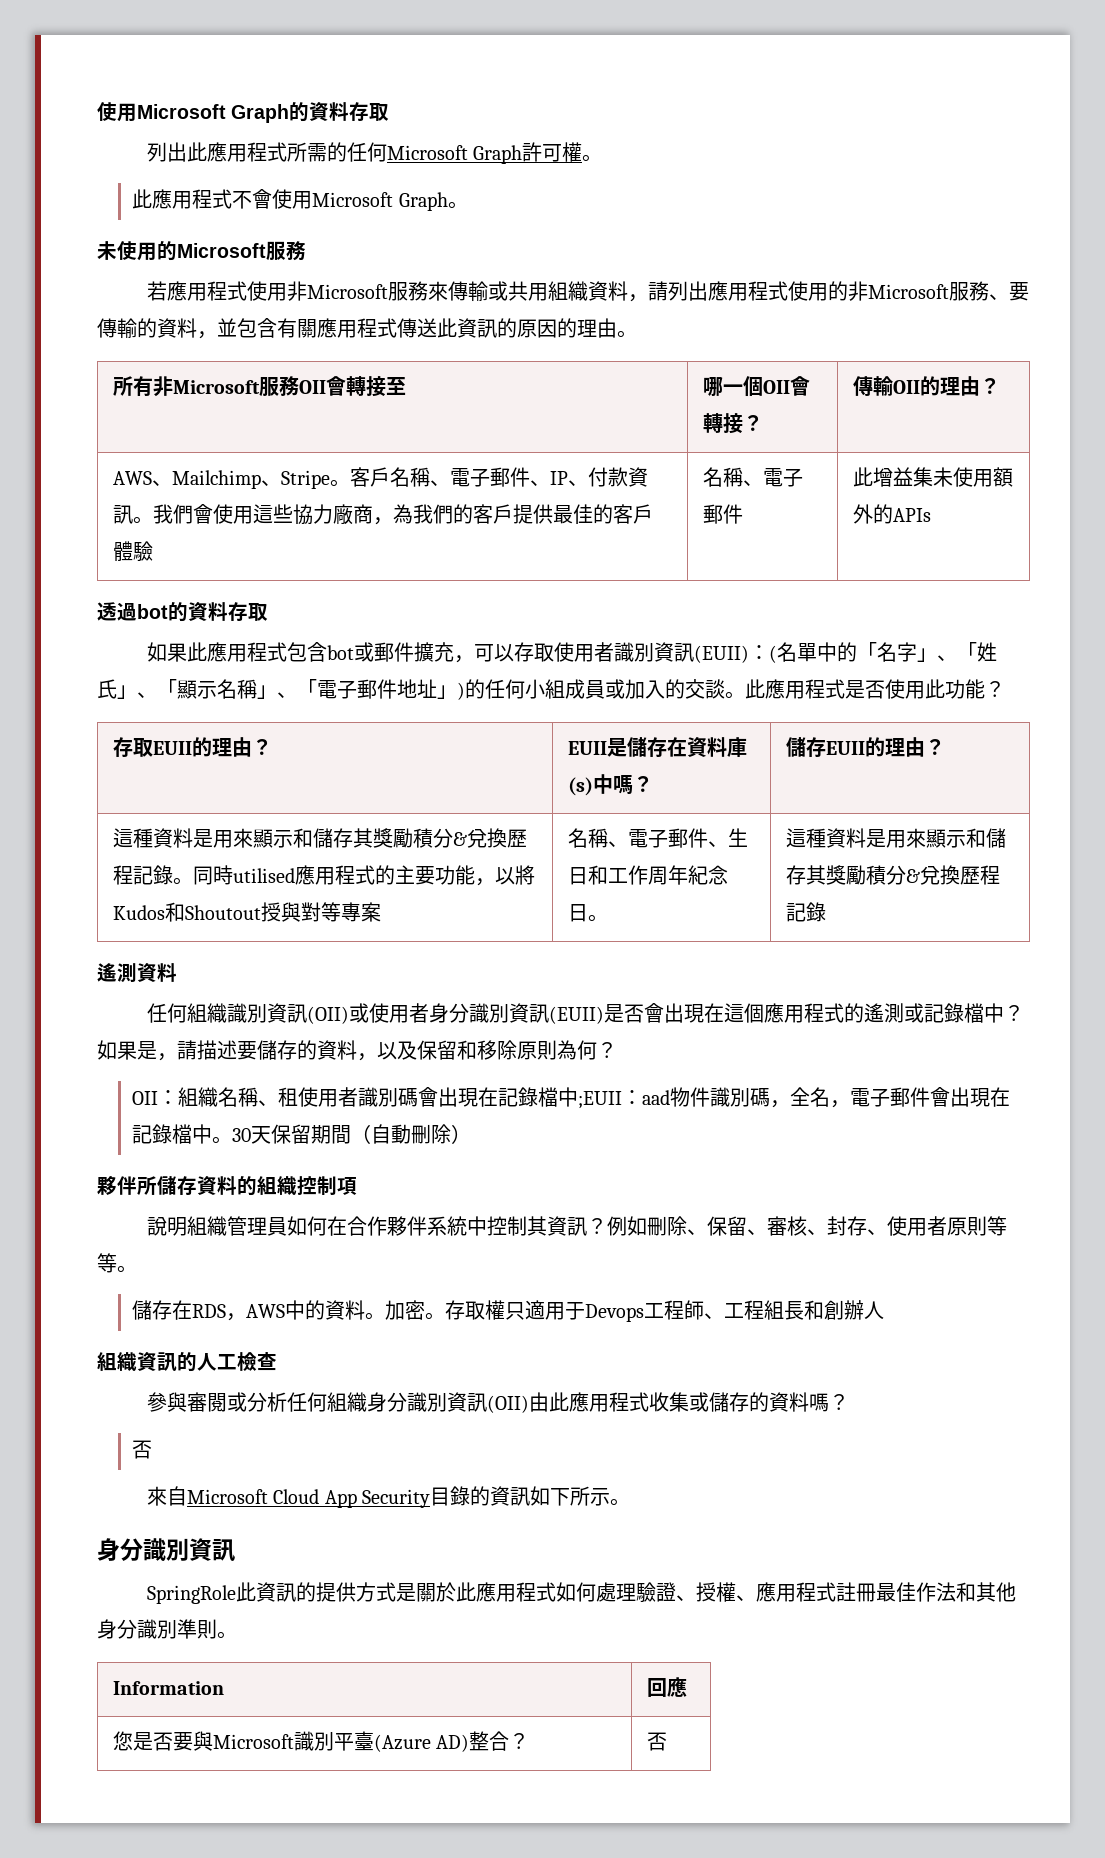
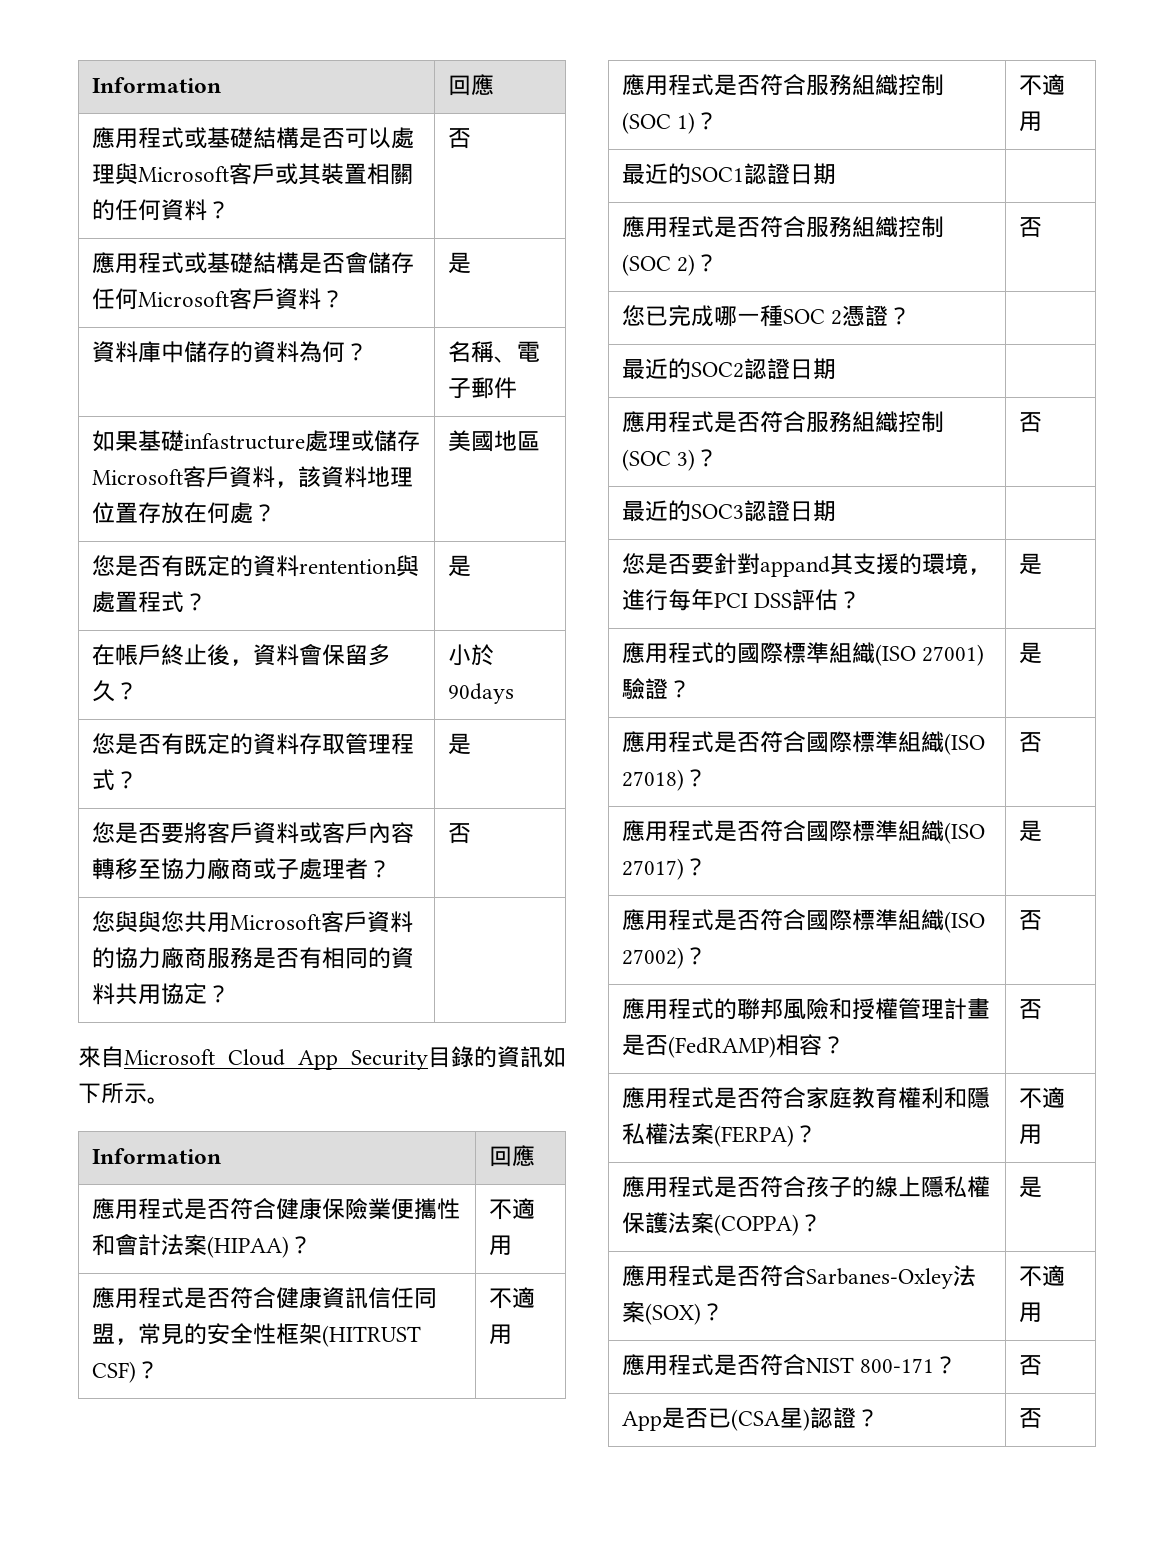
[97,102,390,123] [146,142,603,164] [132,189,468,211] [97,241,306,261] [146,281,1029,302] [97,318,637,339] [112,376,406,397] [702,376,810,397] [702,413,763,434] [852,376,1000,396] [112,467,648,489] [112,504,653,525] [112,541,153,562] [702,467,803,487] [702,504,743,524] [852,467,1013,487] [852,504,931,524] [97,602,268,622] [146,642,997,663] [97,679,1005,700] [112,737,272,757] [567,737,747,757] [567,774,653,796] [785,737,945,757] [112,828,527,848] [112,865,535,886] [112,902,381,922] [567,828,748,848] [567,865,728,885] [567,904,608,922] [785,828,1006,848] [785,865,1000,885] [785,902,826,922] [97,963,177,983] [146,1003,1024,1024] [97,1040,617,1061] [132,1087,1011,1109] [132,1124,472,1144] [97,1176,357,1196] [146,1216,1007,1236] [97,1253,137,1273] [132,1300,885,1322] [97,1352,277,1372] [146,1392,849,1413] [132,1440,153,1459] 使用Microsoft Graph的資料存取 // 列出此應用程式所需的任何Microsoft Graph許可權。 // 此應用程式不會使用Microsoft Graph。 // 未使用的Microsoft服務 // 若應用程式使用非Microsoft服務來傳輸或共用組織資料，請列出應用程式使用的非Microsoft服務、要傳輸的資料，並包含有關應用程式傳送此資訊的原因的理由。 // 所有非Microsoft服務OII會轉接至 | 哪一個OII會轉接？ | 傳輸OII的理由？ // AWS、Mailchimp、Stripe。客戶名稱、電子郵件、IP、付款資訊。我們會使用這些協力廠商，為我們的客戶提供最佳的客戶體驗 | 名稱、電子郵件 | 此增益集未使用額外的APIs // 透過bot的資料存取 // 如果此應用程式包含bot或郵件擴充，可以存取使用者識別資訊(EUII)：(名單中的「名字」、「姓氏」、「顯示名稱」、「電子郵件地址」)的任何小組成員或加入的交談。此應用程式是否使用此功能？ // 存取EUII的理由？ | EUII是儲存在資料庫(s)中嗎？ | 儲存EUII的理由？ // 這種資料是用來顯示和儲存其獎勵積分&兌換歷程記錄。同時utilised應用程式的主要功能，以將Kudos和Shoutout授與對等專案 | 名稱、電子郵件、生日和工作周年紀念日。 | 這種資料是用來顯示和儲存其獎勵積分&兌換歷程記錄 // 遙測資料 // 任何組織識別資訊(OII)或使用者身分識別資訊(EUII)是否會出現在這個應用程式的遙測或記錄檔中？如果是，請描述要儲存的資料，以及保留和移除原則為何？ // OII：組織名稱、租使用者識別碼會出現在記錄檔中;EUII：aad物件識別碼，全名，電子郵件會出現在記錄檔中。30天保留期間（自動刪除） // 夥伴所儲存資料的組織控制項 // 說明組織管理員如何在合作夥伴系統中控制其資訊？例如刪除、保留、審核、封存、使用者原則等等。 // 儲存在RDS，AWS中的資料。加密。存取權只適用于Devops工程師、工程組長和創辦人 // 組織資訊的人工檢查 // 參與審閱或分析任何組織身分識別資訊(OII)由此應用程式收集或儲存的資料嗎？ // 否 -> [91,77,221,93] [447,74,494,96] [91,127,414,149] [91,163,413,185] [91,199,230,221] [447,128,471,149] [91,252,414,274] [91,288,344,310] [447,252,471,274] [91,341,368,363] [447,341,540,363] [447,377,517,399] [91,430,420,452] [91,466,413,488] [91,502,276,524] [447,430,540,452] [91,555,419,577] [91,591,207,613] [447,555,471,577] [91,644,391,666] [91,680,138,702] [447,644,494,666] [447,683,514,704] [91,733,414,755] [91,769,138,791] [447,733,471,755] [91,822,414,844] [91,858,391,880] [447,823,471,844] [91,911,413,933] [91,947,414,969] [91,983,230,1005] Information | 回應 // 應用程式或基礎結構是否可以處理與Microsoft客戶或其裝置相關的任何資料？ | 否 // 應用程式或基礎結構是否會儲存任何Microsoft客戶資料？ | 是 // 資料庫中儲存的資料為何？ | 名稱、電子郵件 // 如果基礎infastructure處理或儲存Microsoft客戶資料，該資料地理位置存放在何處？ | 美國地區 // 您是否有既定的資料rentention與處置程式？ | 是 // 在帳戶終止後，資料會保留多久？ | 小於90days // 您是否有既定的資料存取管理程式？ | 是 // 您是否要將客戶資料或客戶內容轉移至協力廠商或子處理者？ | 否 // 您與與您共用Microsoft客戶資料的協力廠商服務是否有相同的資料共用協定？ |
[97,1538,235,1562] [146,1582,1016,1604] [97,1619,237,1639] [112,1681,224,1695] [646,1677,687,1697] [112,1731,510,1752] // 身分識別資訊 // SpringRole此資訊的提供方式是關於此應用程式如何處理驗證、授權、應用程式註冊最佳作法和其他身分識別準則。 // Information | 回應 // 您是否要與Microsoft識別平臺(Azure AD)整合 -> [91,1148,221,1164] [488,1145,535,1167] [91,1198,460,1220] [91,1234,312,1258] [488,1198,535,1220] [488,1235,512,1256] [91,1287,437,1309] [91,1323,421,1347] [91,1361,159,1383] [488,1287,535,1309] [488,1324,512,1345] [621,74,944,96] [621,112,718,134] [1018,74,1065,96] [1018,111,1042,132] [621,163,836,185] [621,216,944,238] [621,254,718,276] [1018,217,1042,238] [621,305,911,327] [621,358,836,380] [621,411,944,433] [621,449,718,471] [1018,412,1042,433] [621,500,836,522] [621,553,991,577] [621,589,861,611] [1018,553,1042,575] [621,642,984,666] [621,678,691,700] [1018,642,1042,664] [621,731,985,755] [621,769,707,791] [1018,732,1042,753] [621,820,985,844] [621,858,707,880] [1018,820,1042,842] [621,909,985,933] [621,947,707,969] [1018,910,1042,931] [621,998,990,1020] [621,1034,845,1058] [1018,999,1042,1020] [621,1087,990,1109] [621,1123,817,1147] [1018,1087,1065,1109] [1018,1124,1042,1145] [621,1176,990,1198] [621,1212,822,1236] [1018,1176,1042,1198] [621,1265,976,1289] [621,1301,724,1325] [1018,1265,1065,1287] [1018,1302,1042,1323] [621,1354,957,1376] [1018,1355,1042,1376] [621,1407,856,1431] // Information | 回應 // 應用程式是否符合健康保險業便攜性和會計法案(HIPAA)？ | 不適用 // 應用程式是否符合健康資訊信任同盟，常見的安全性框架(HITRUST CSF)？ | 不適用 // 應用程式是否符合服務組織控制(SOC 1)？ | 不適用 // 最近的SOC1認證日期 | // 應用程式是否符合服務組織控制(SOC 2)？ | 否 // 您已完成哪一種SOC 2憑證？ | // 最近的SOC2認證日期 | // 應用程式是否符合服務組織控制(SOC 3)？ | 否 // 最近的SOC3認證日期 | // 您是否要針對appand其支援的環境，進行每年PCI DSS評估？ | 是 // 應用程式的國際標準組織(ISO 27001)驗證？ | 是 // 應用程式是否符合國際標準組織(ISO 27018)？ | 否 // 應用程式是否符合國際標準組織(ISO 27017)？ | 是 // 應用程式是否符合國際標準組織(ISO 27002)？ | 否 // 應用程式的聯邦風險和授權管理計畫是否(FedRAMP)相容？ | 否 // 應用程式是否符合家庭教育權利和隱私權法案(FERPA)？ | 不適用 // 應用程式是否符合孩子的線上隱私權保護法案(COPPA)？ | 是 // 應用程式是否符合Sarbanes-Oxley法案(SOX)？ | 不適用 // 應用程式是否符合NIST 800-171？ | 否 // App是否已(CSA星)認證

